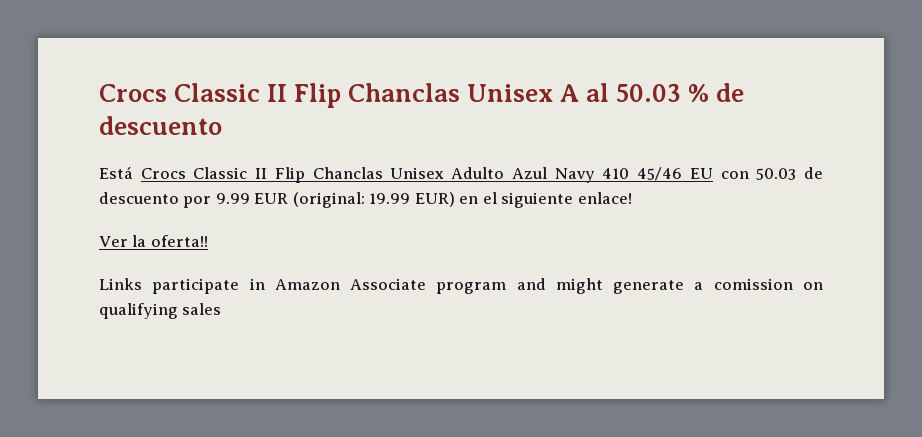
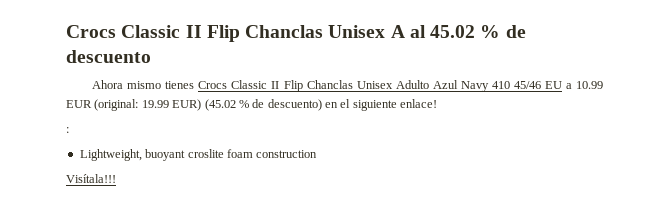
[616,83,682,102] 50.03 -> [430,25,476,38] 45.02
[99,166,133,179] Está -> [92,80,195,89] Ahora mismo tienes
[720,167,824,180] [99,192,632,208] [99,235,208,247] [99,278,823,294] [99,303,222,319] con 50.03 de descuento por 9.99 EUR (original: 19.99 EUR) en el siguiente enlace! // Ver la oferta!! // Links participate in Amazon Associate program and might generate a comission on qualifying sales -> [565,81,604,89] [66,99,438,111] [66,127,69,133] [79,149,318,161] [66,174,116,183] a 10.99 EUR (original: 19.99 EUR) (45.02 % de descuento) en el siguiente enlace! // : // Lightweight, buoyant croslite foam construction // Visítala!!!

